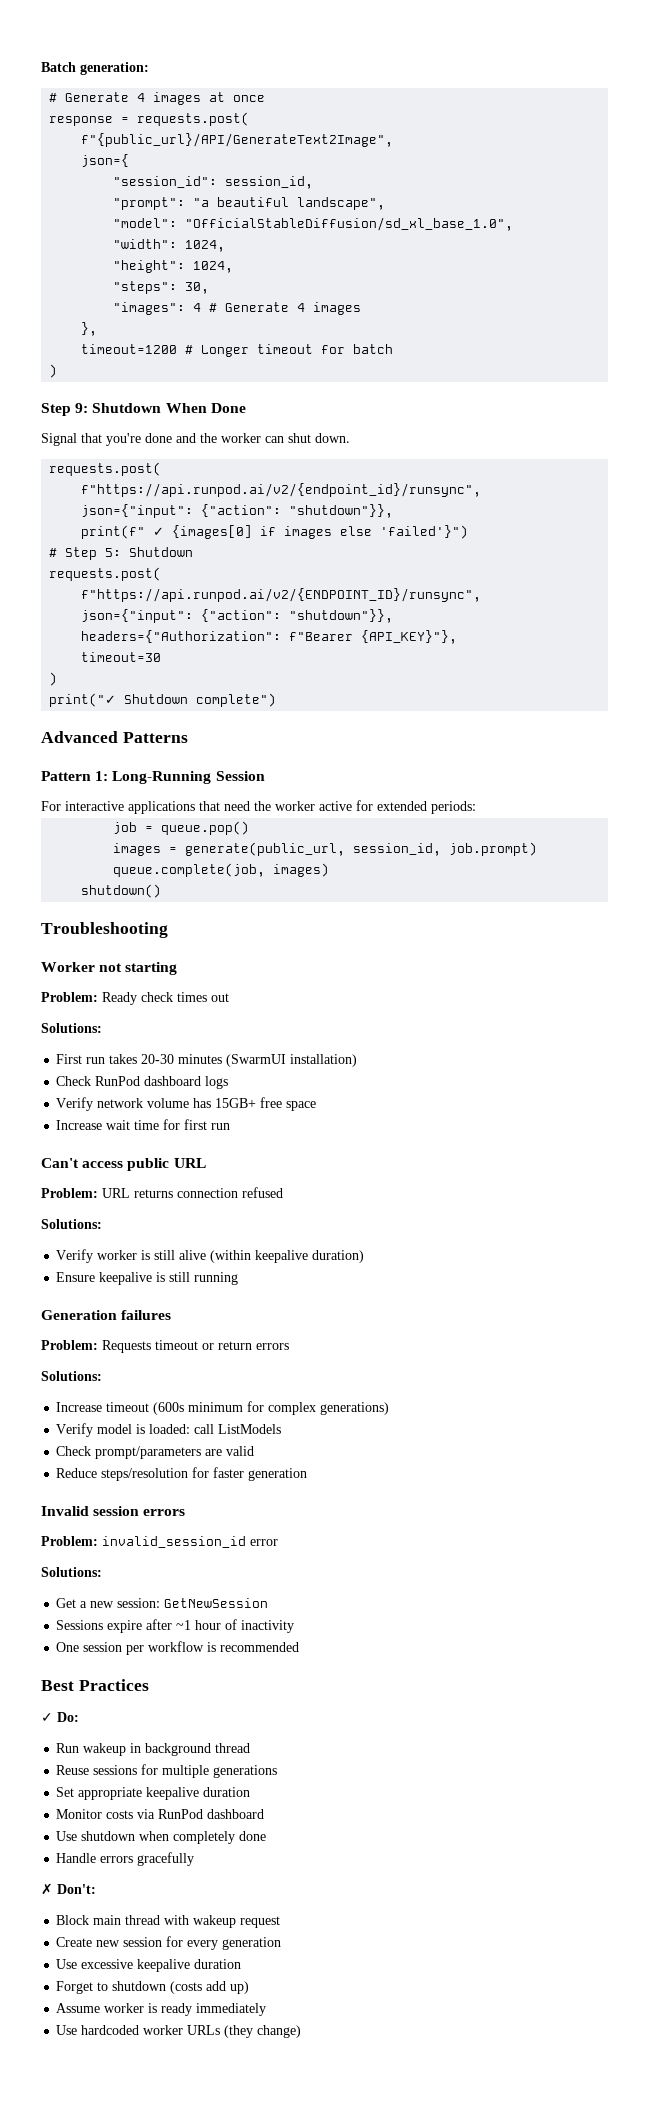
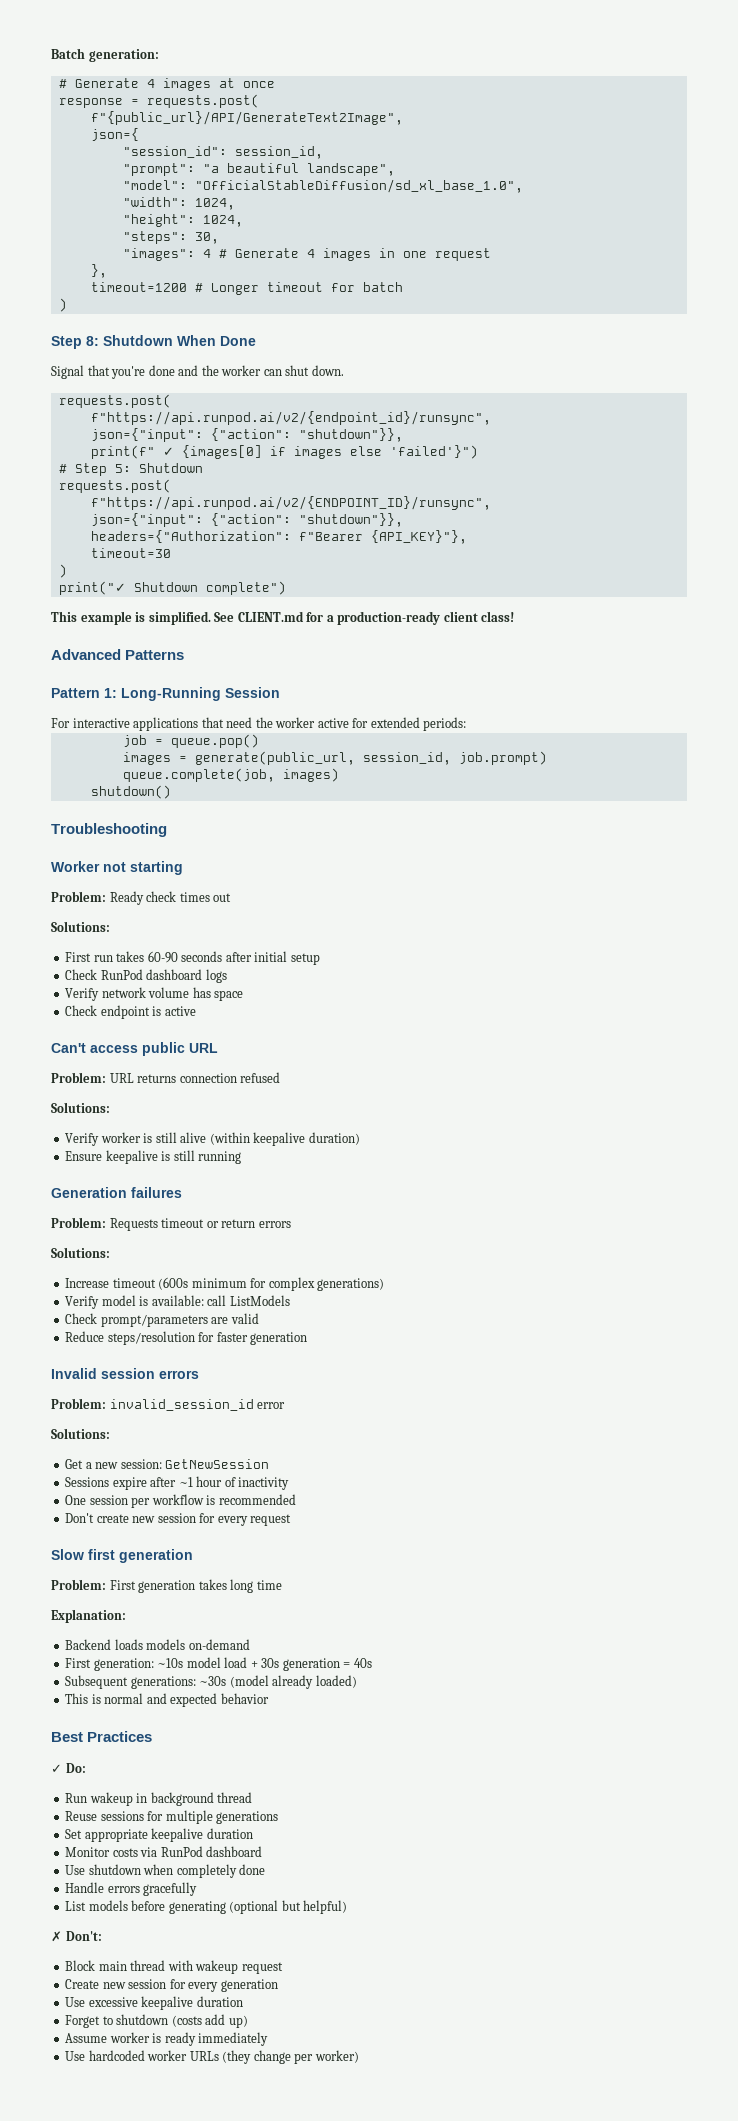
(362, 308) none -> [378,248,491,261] in one request
[75,403,89,413] 9: -> [86,336,99,346] 8:
(277, 700) none -> [51,611,515,625] // This example is simplified. See CLIENT.md for a production-ready client class!
[141,1054,358,1067] 20-30 minutes (SwarmUI installation) -> [147,951,320,965] 60-90 seconds after initial setup
[215,1097,283,1108] 15GB+ free -> (211, 992) none
[56,1119,231,1130] Increase wait time for first run -> [65,1005,196,1019] Check endpoint is active
[149,1424,191,1434] loaded: -> [151,1295,204,1306] available:
(300, 1647) none -> [65,1513,292,1526] [51,1549,193,1563] [51,1579,282,1593] [51,1609,126,1623] [65,1639,250,1650] [65,1657,372,1671] [65,1675,357,1689] [65,1693,269,1707] // Don't create new session for every request // Slow first generation // Problem: First generation takes long time // Explanation: // Backend loads models on-demand // First generation: ~10s model load + 30s generation = 40s // Subsequent generations: ~30s (model already loaded) // This is normal and expected behavior
(195, 1859) none -> [65,1900,348,1914] // List models before generating (optional but helpful)
[257,2025,302,2038] change) -> [253,2050,359,2064] change per worker)

